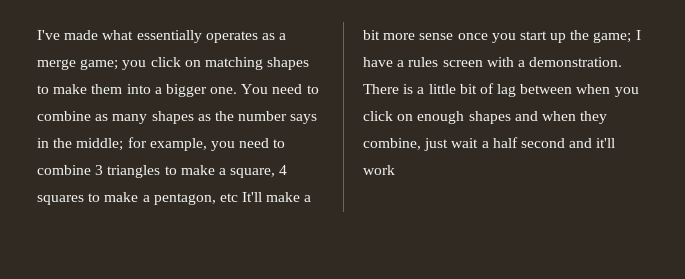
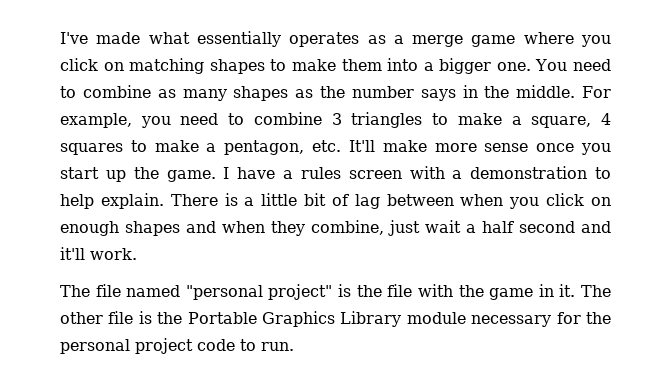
[80,59,119,70] game; -> [471,32,574,47] game where
[76,137,147,151] middle; for -> [516,85,612,98] middle. For
[219,193,238,202] etc -> [312,140,342,152] etc.
[304,195,312,202] [363,30,380,40] a bit -> (427, 146) none
[593,32,632,43] game; -> [166,170,216,182] game.
[529,57,623,67] demonstration. -> [470,166,611,179] [60,193,164,209] demonstration to help explain.
[363,165,395,175] work -> [90,248,137,260] [60,284,612,300] [60,311,611,327] [60,338,294,354] work. // The file named "personal project" is the file with the game in it. The other file is the Portable Graphics Library module necessary for the personal project code to run.

